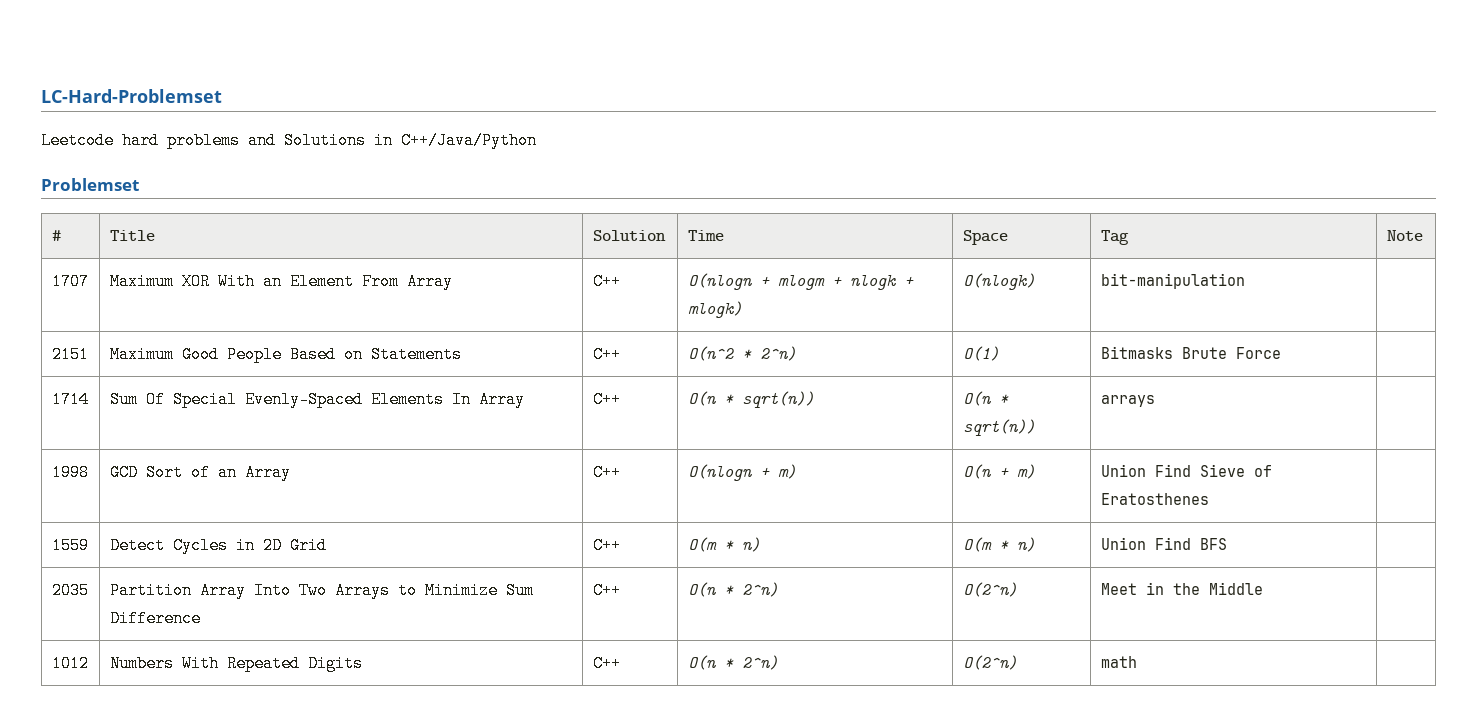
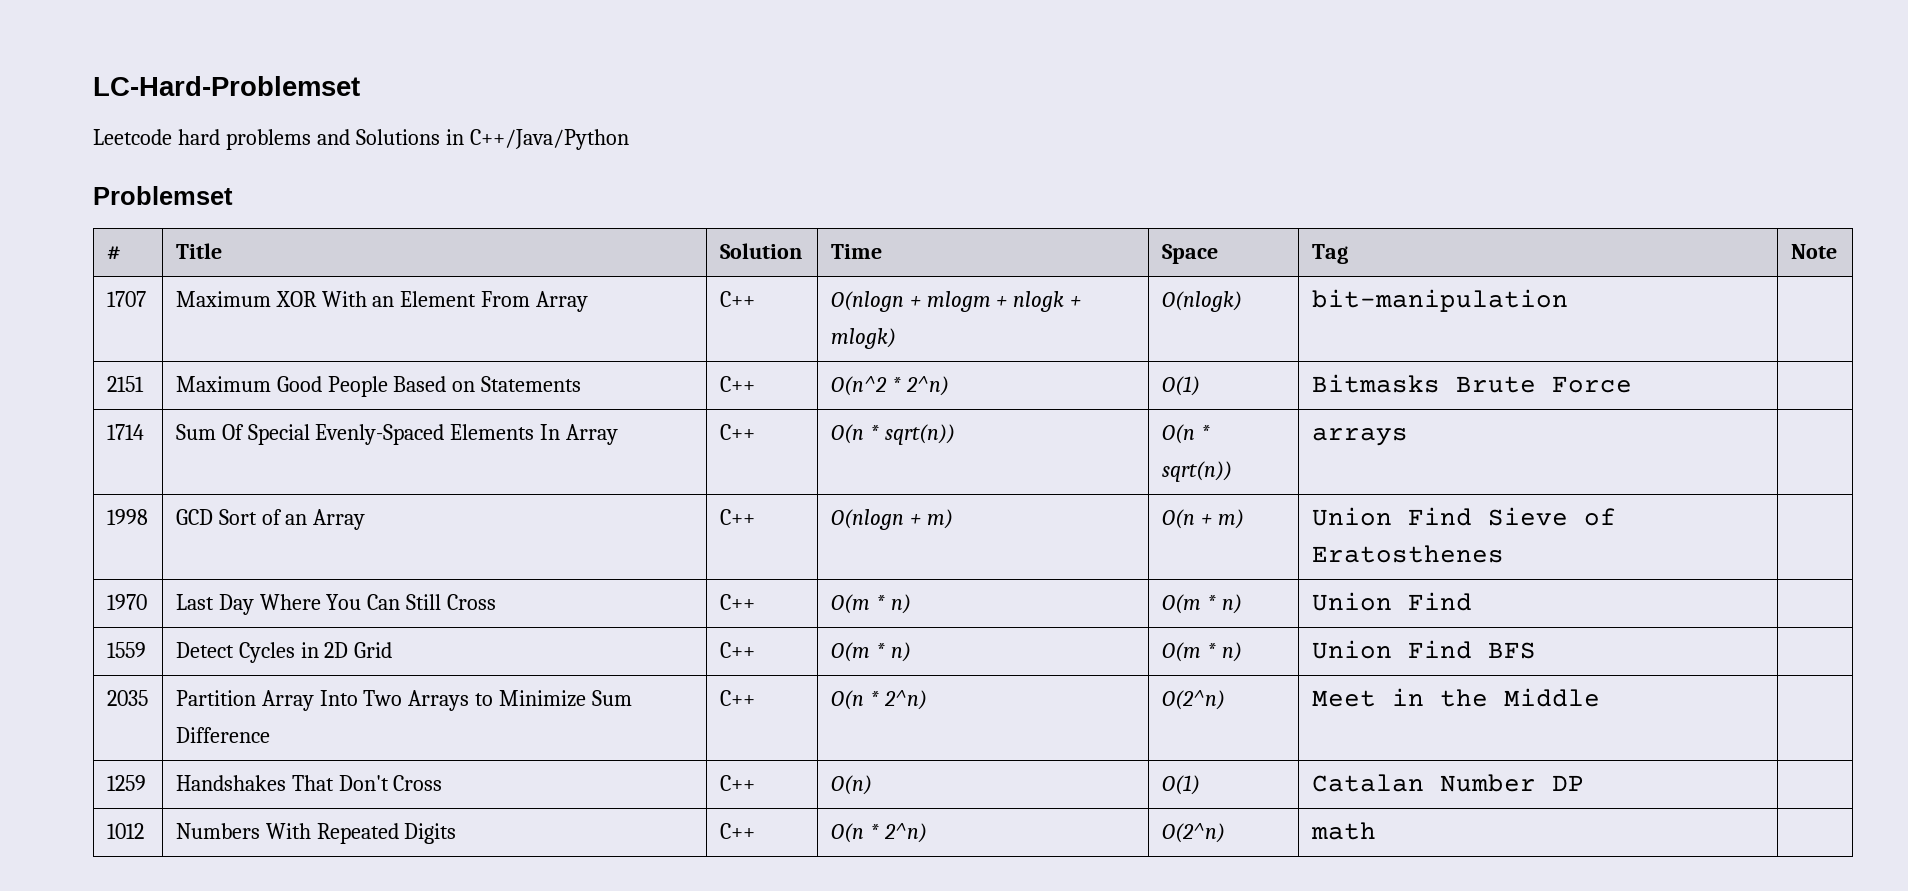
(1209, 499) none -> [106,594,147,610] [175,594,497,615] [719,594,755,610] [830,594,911,614] [1161,594,1242,614] [1311,592,1472,611] // 1970 | Last Day Where You Can Still Cross | C++ | O(m * n) | O(m * n) | Union Find |
(1263, 588) none -> [106,775,146,791] [175,775,443,791] [719,775,755,791] [830,775,872,795] [1161,775,1200,795] [1311,774,1584,792] // 1259 | Handshakes That Don't Cross | C++ | O(n) | O(1) | Catalan Number DP |

